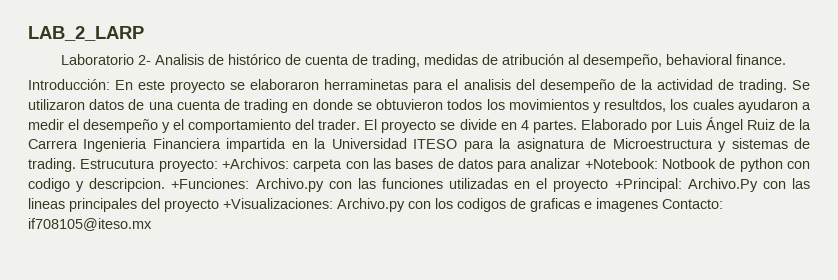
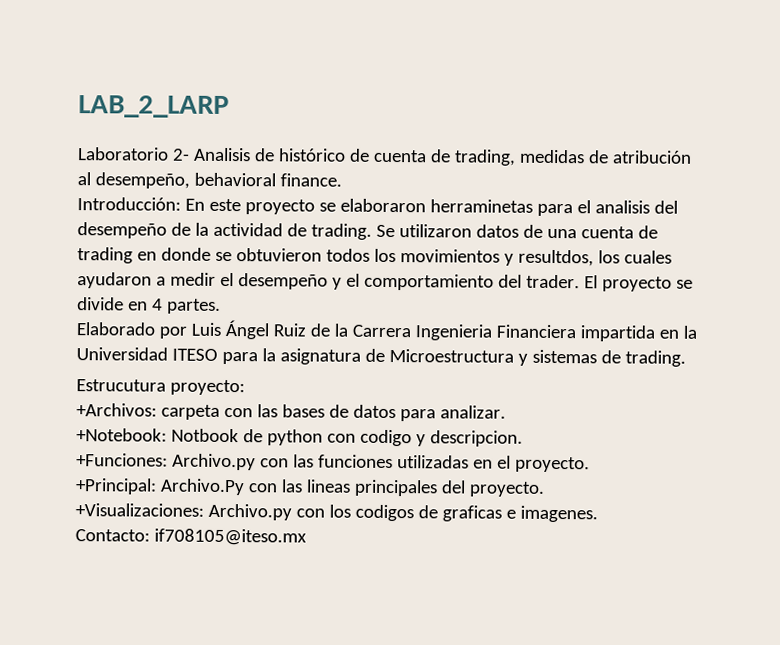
(577, 126) none -> (221, 306) //
(76, 165) none -> (686, 358) //
(218, 165) none -> (245, 387) //
[530,158,581,169] analizar -> [439,405,506,419] analizar. //
(166, 185) none -> (523, 438) //
[553,179,609,192] proyecto -> [514,456,590,473] proyecto. //
[164,199,219,212] proyecto -> [468,481,545,497] proyecto. //
[596,198,658,212] imagenes -> [519,505,598,523] imagenes. //

